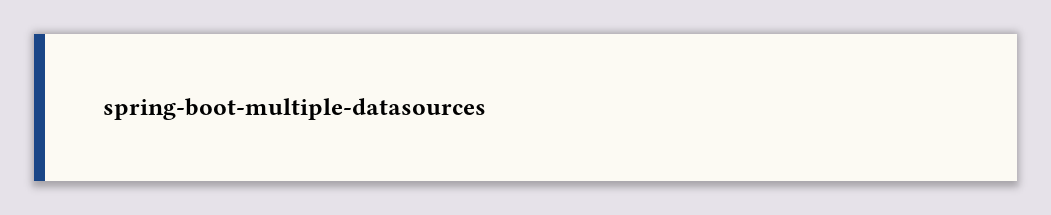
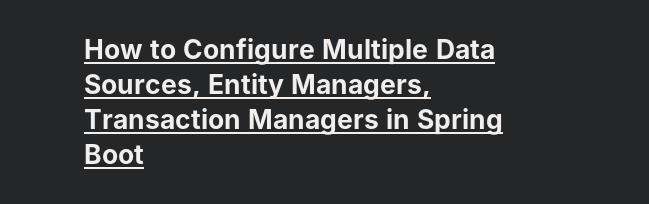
[103,98,486,120] spring-boot-multiple-datasources -> [84,38,495,65] [84,73,432,100] [84,108,504,135] [84,144,144,164] How to Configure Multiple Data Sources, Entity Managers, Transaction Managers in Spring Boot

